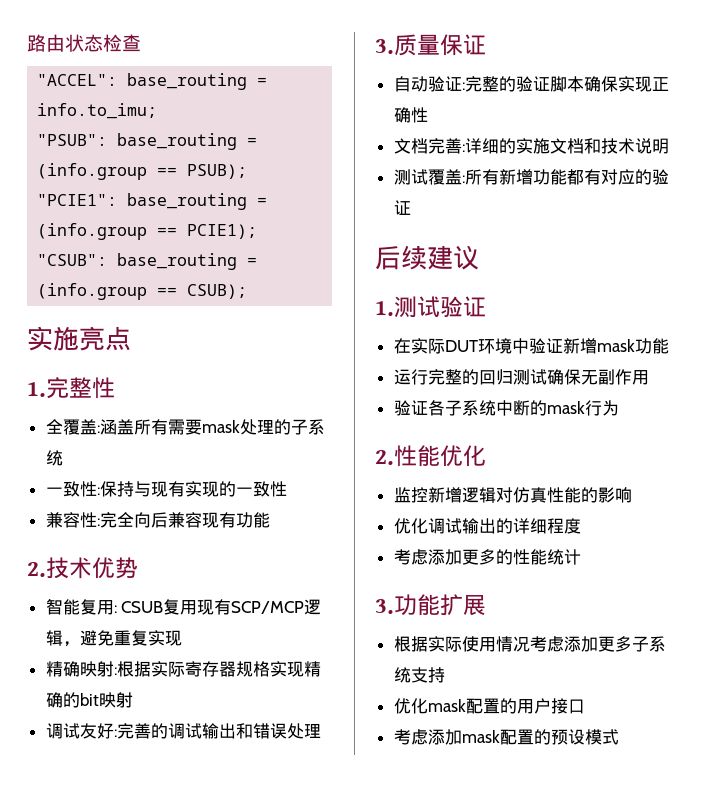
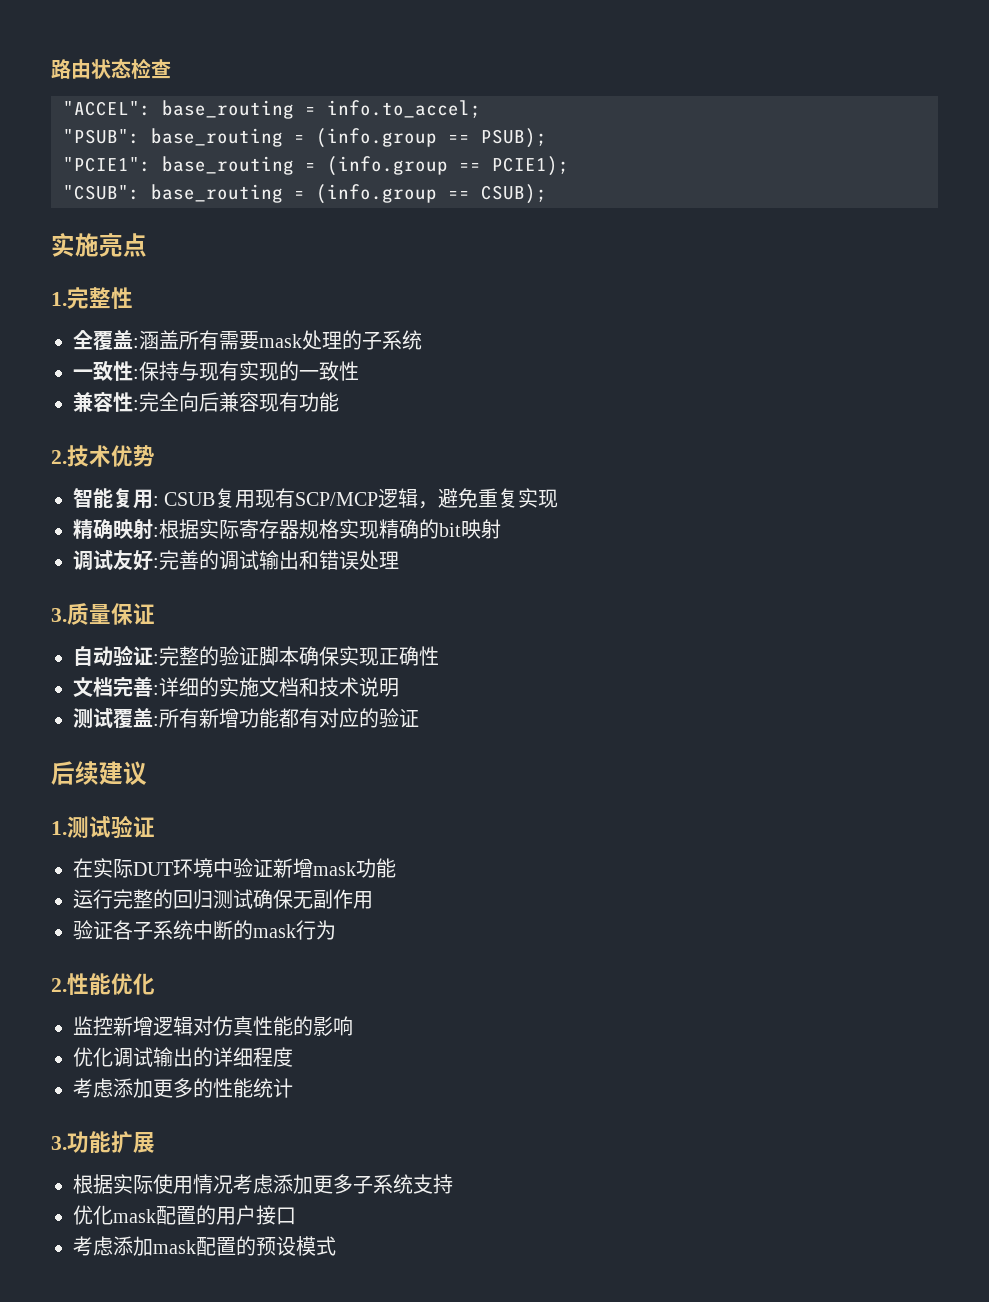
[37,103,158,119] info.to_imu; -> [327,100,481,118] info.to_accel;

